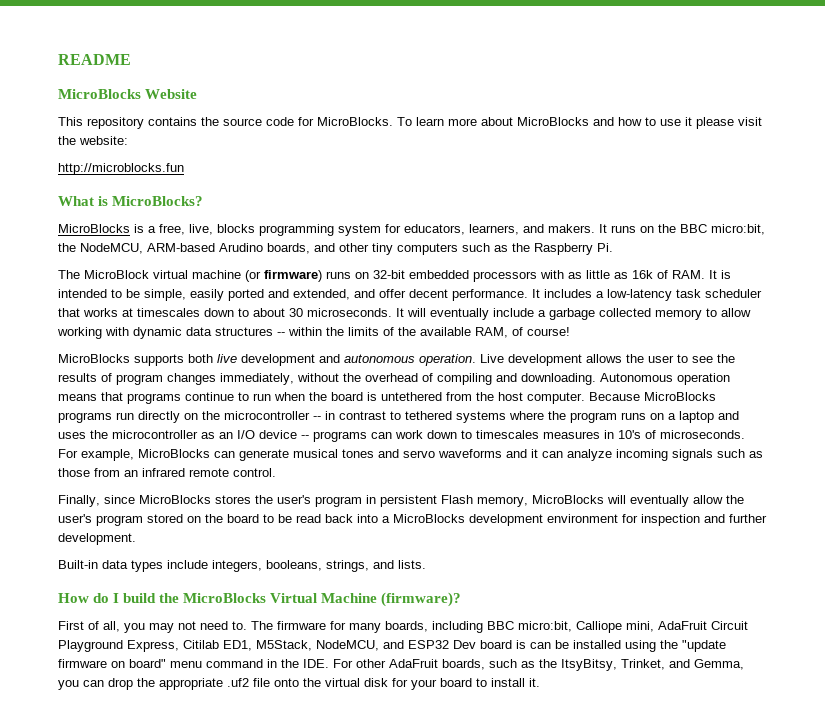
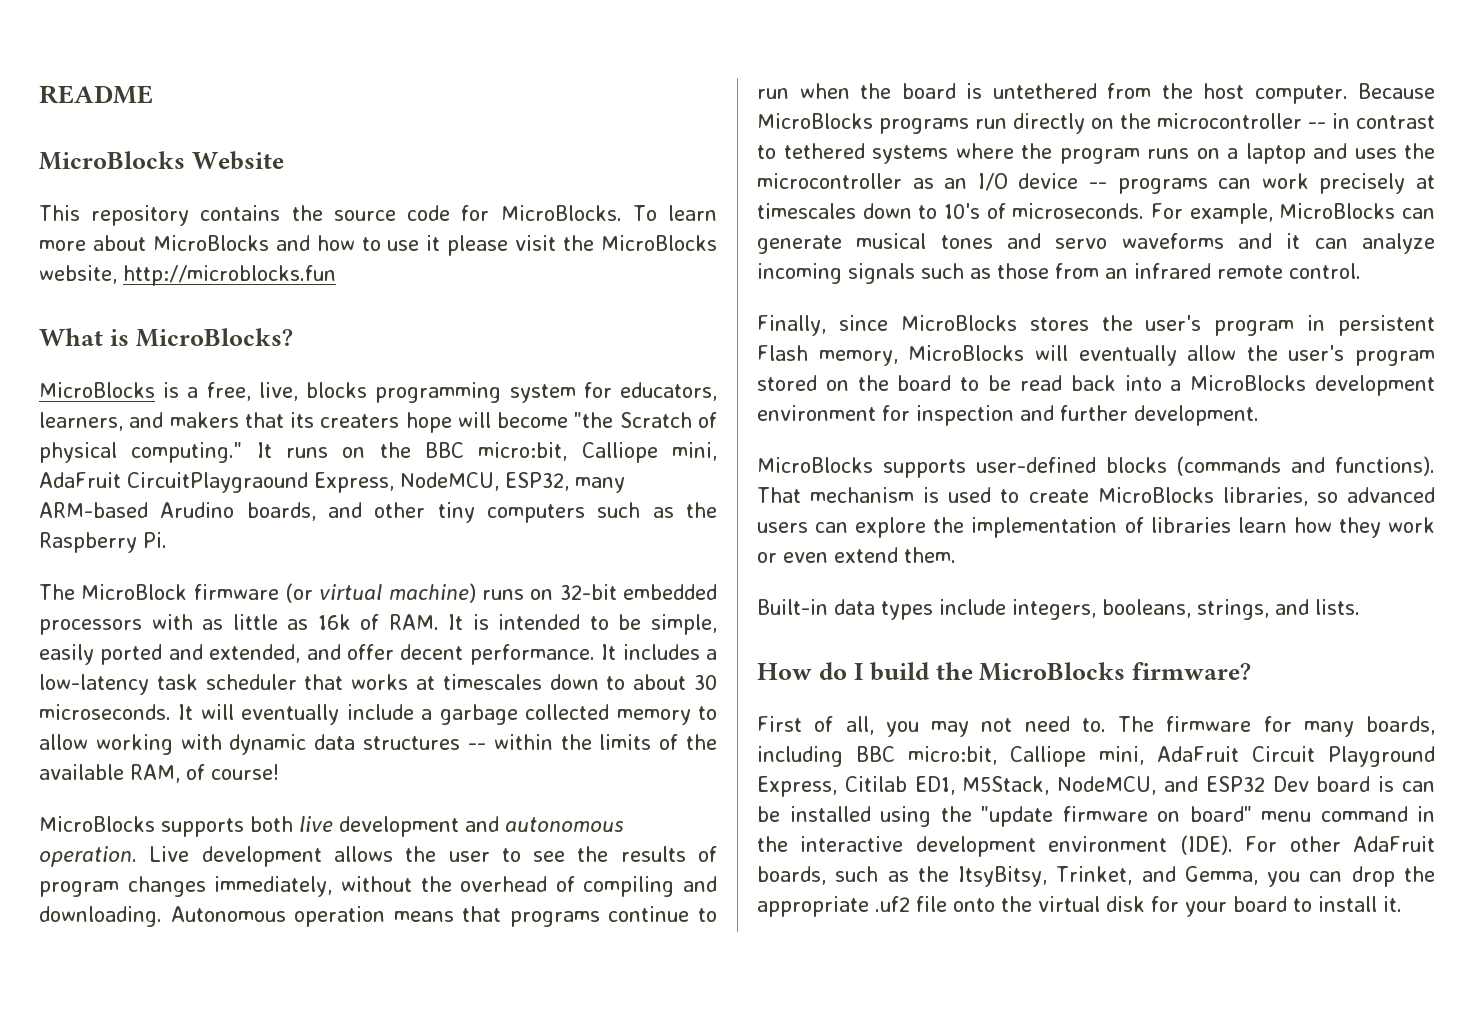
[79,136,128,145] website: // -> [601,235,718,251] [39,265,117,284] MicroBlocks website,
[548,224,595,233] makers. -> [169,412,717,433] [39,442,243,463] makers that its creaters hope will become "the Scratch of physical computing."
[58,243,143,254] the NodeMCU, -> [581,442,718,463] [39,472,625,493] Calliope mini, AdaFruit CircuitPlaygraound Express, NodeMCU, ESP32, many
[153,270,322,282] virtual machine (or firmware) -> [193,583,476,603] firmware (or virtual machine)
[427,430,614,439] down to timescales measures in -> [1319,173,1435,194] [757,203,938,219] precisely at timescales down to
(136, 539) none -> [757,456,1435,478] [757,487,1435,506] [757,517,1435,538] [757,547,956,563] // MicroBlocks supports user-defined blocks (commands and functions). That mechanism is used to create MicroBlocks libraries, so advanced users can explore the implementation of libraries learn how they work or even extend them.
[270,592,462,607] Virtual Machine (firmware)? -> [1132,662,1252,680] firmware?
[303,659,329,668] IDE. -> [800,835,1233,857] interactive development environment (IDE).

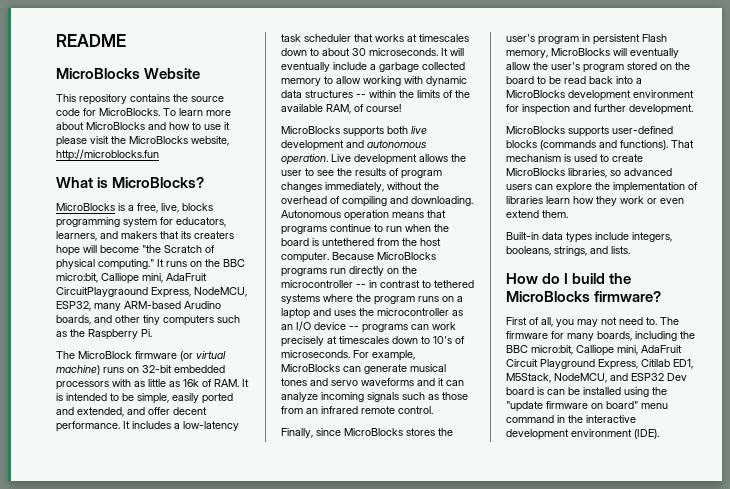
(843, 756) none -> [680,331,695,339] the
[1245,836,1435,852] [757,866,1435,887] [757,896,1402,917] For other AdaFruit boards, such as the ItsyBitsy, Trinket, and Gemma, you can drop the appropriate .uf2 file onto the virtual disk for your board to install it. -> (659, 434) none

